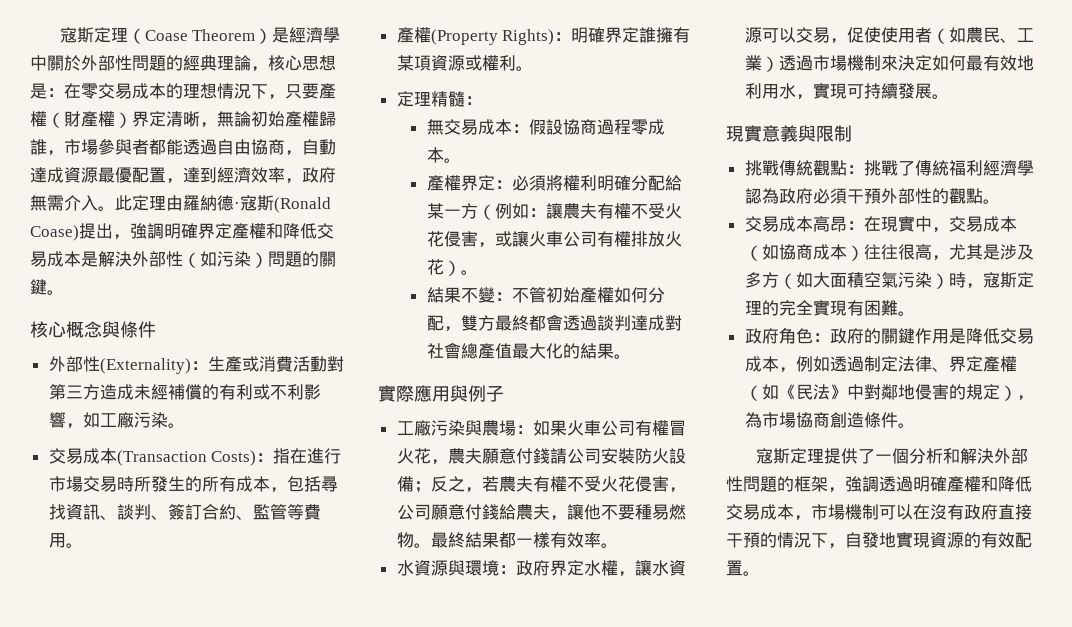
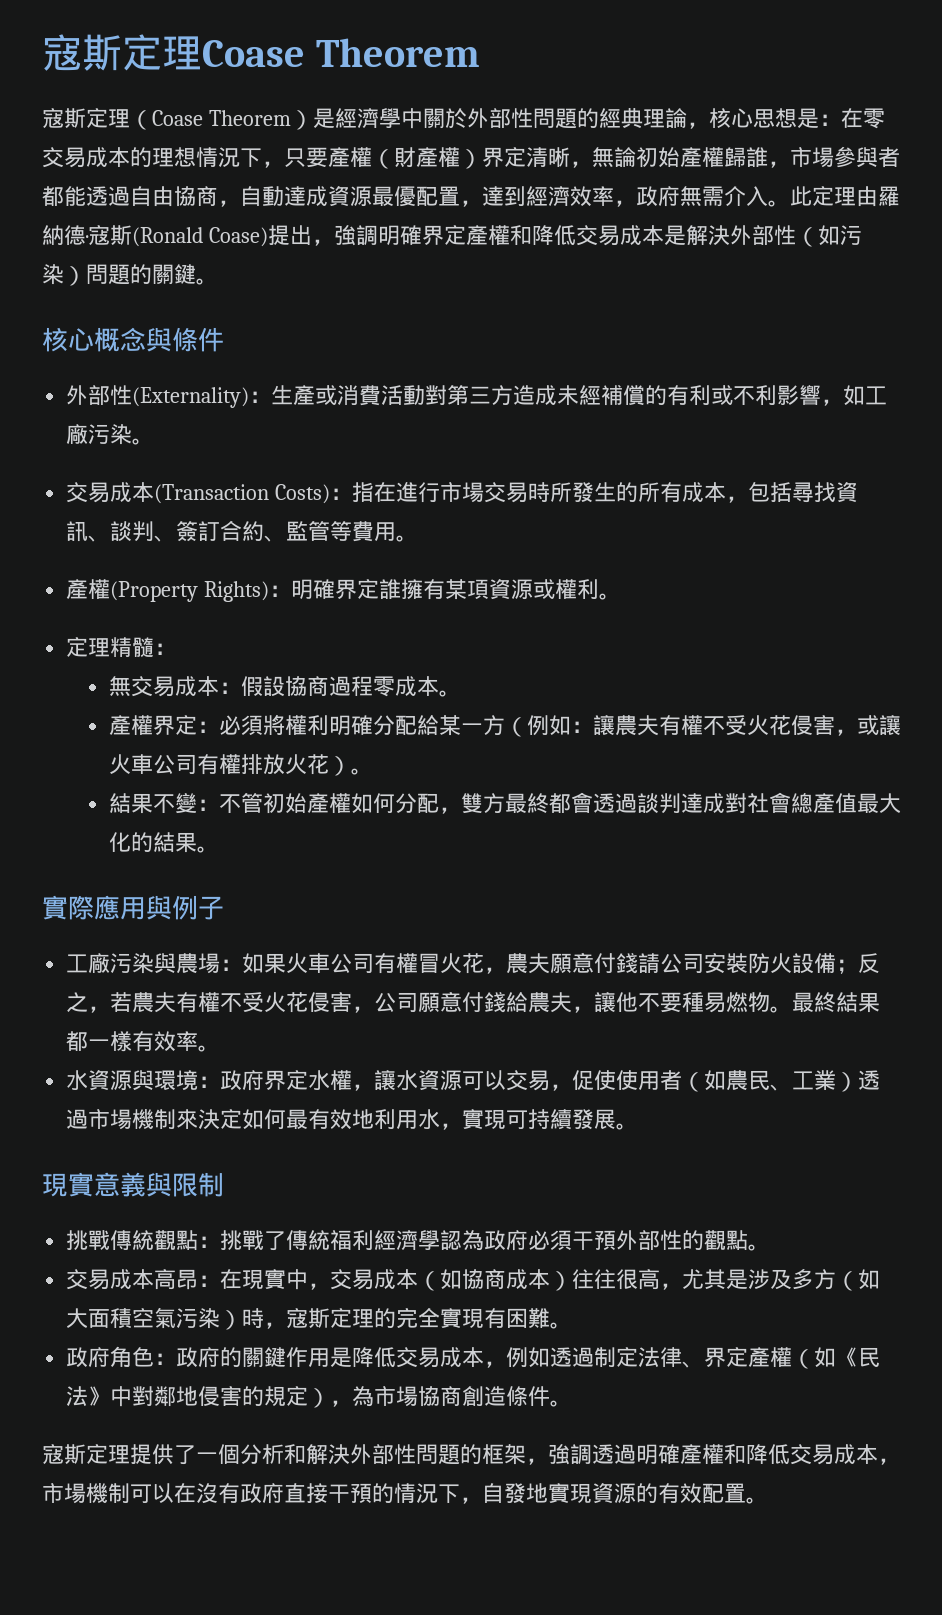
[59,27,128,43] 寇斯定理 -> [42,34,480,71] [42,108,130,129] 寇斯定理Coase Theorem // 寇斯定理

